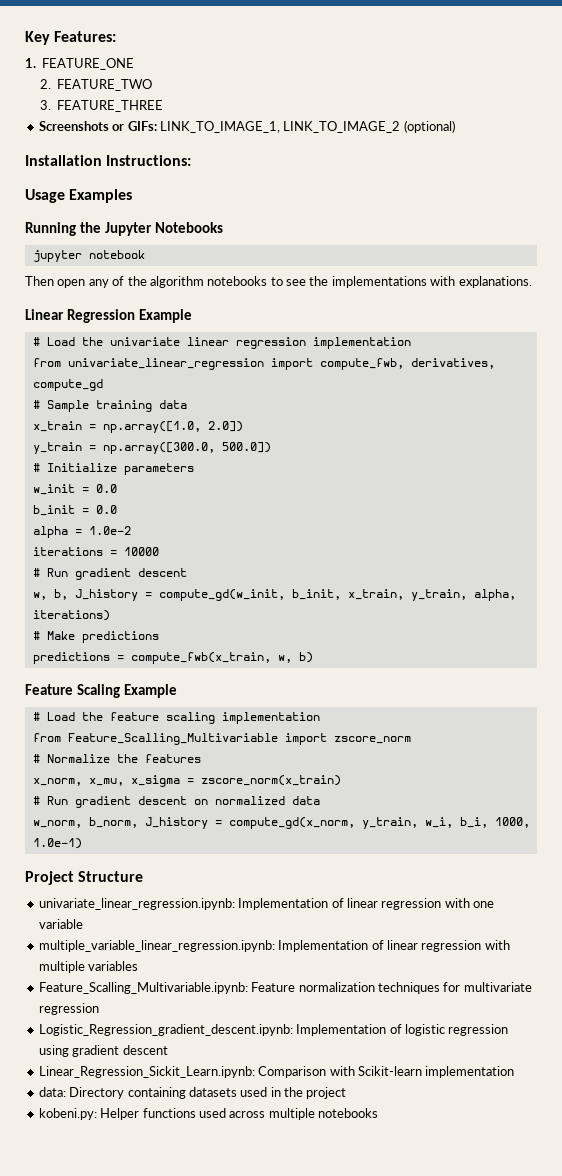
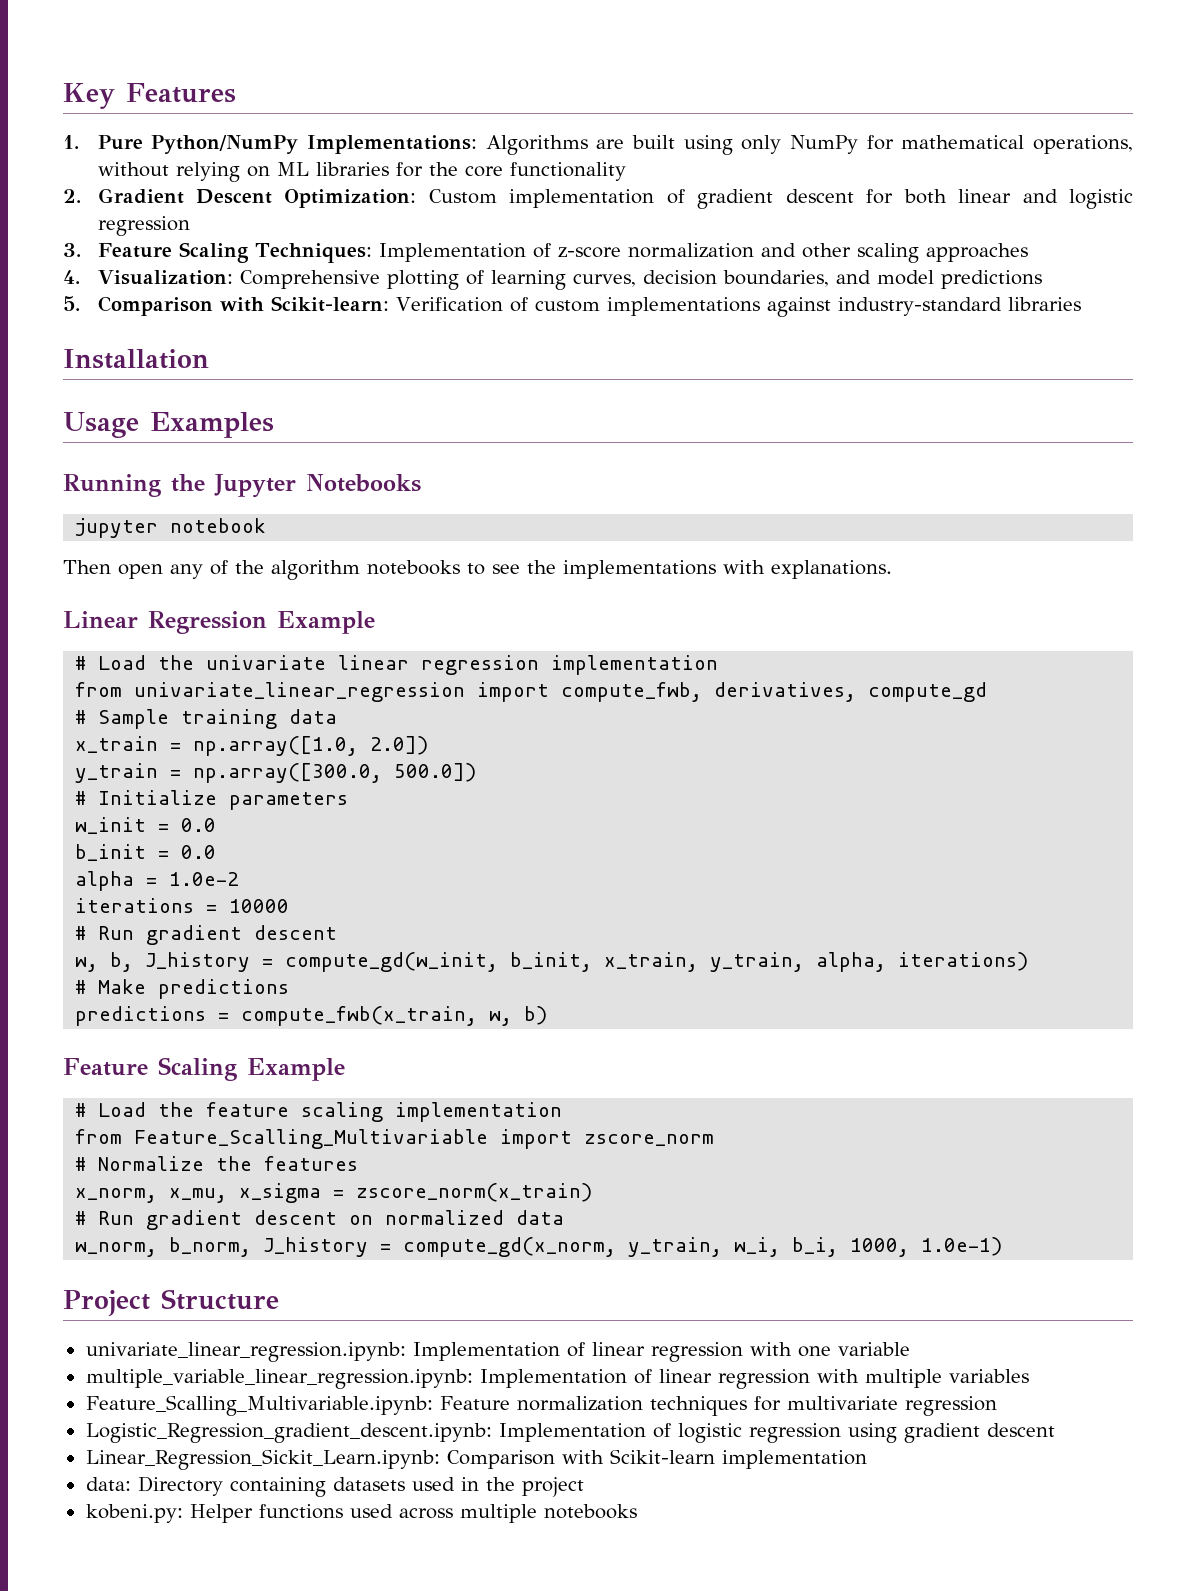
[54,31,117,42] Features: -> [126,83,236,103] Features
[42,58,135,70] [39,79,153,91] [39,100,164,112] [38,120,455,133] FEATURE_ONE // 2. FEATURE_TWO // 3. FEATURE_THREE // Screenshots or GIFs: LINK_TO_IMAGE_1, LINK_TO_IMAGE_2 (optional) -> [97,135,1133,155] [97,162,626,182] [63,188,1134,209] [97,216,190,236] [63,242,1028,263] [63,270,1042,290] [63,296,1081,317] Pure Python/NumPy Implementations: Algorithms are built using only NumPy for mathematical operations, without relying on ML libraries for the core functionality // 2. Gradient Descent Optimization: Custom implementation of gradient descent for both linear and logistic regression // 3. Feature Scaling Techniques: Implementation of z-score normalization and other scaling approaches // 4. Visualization: Comprehensive plotting of learning curves, decision boundaries, and model predictions // 5. Comparison with Scikit-learn: Verification of custom implementations against industry-standard libraries
[106,155,192,166] Instructions: -> (209, 359) none

